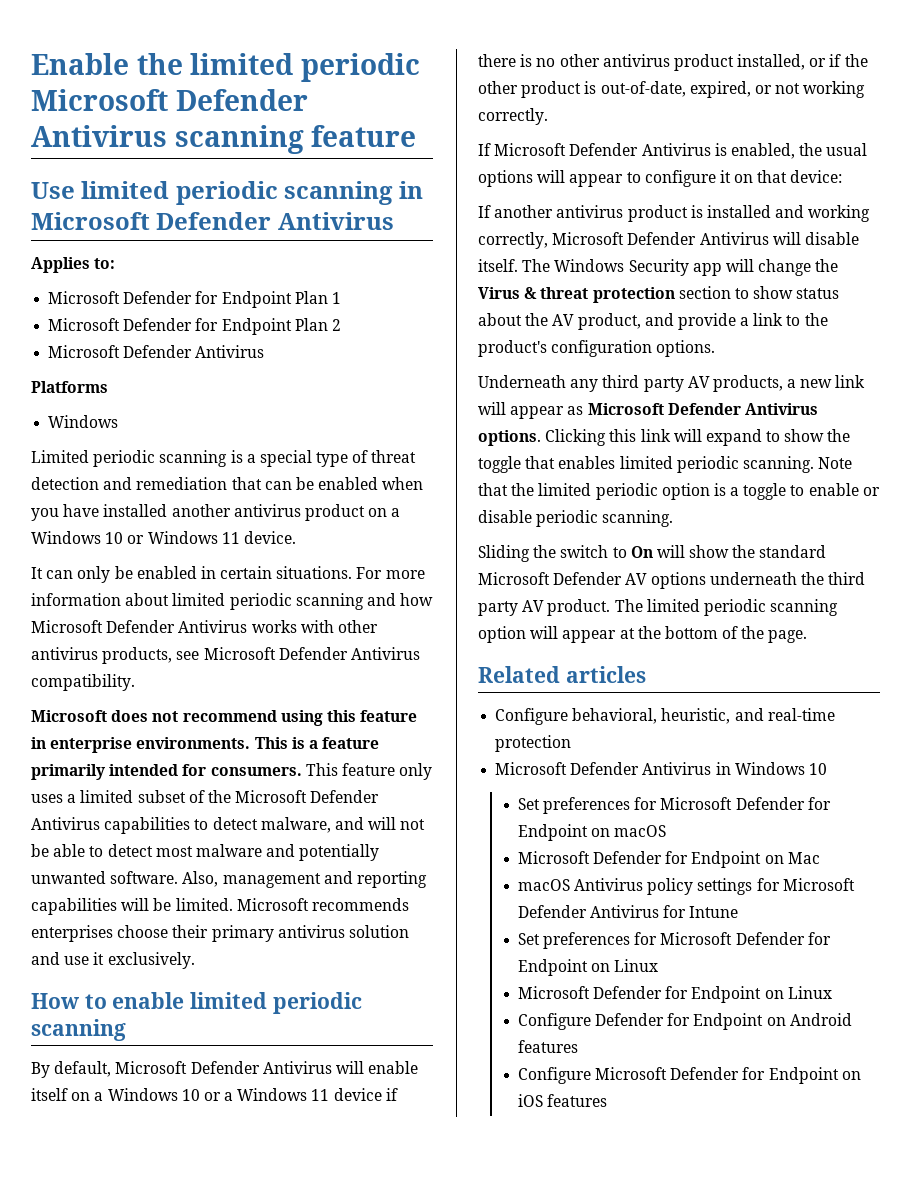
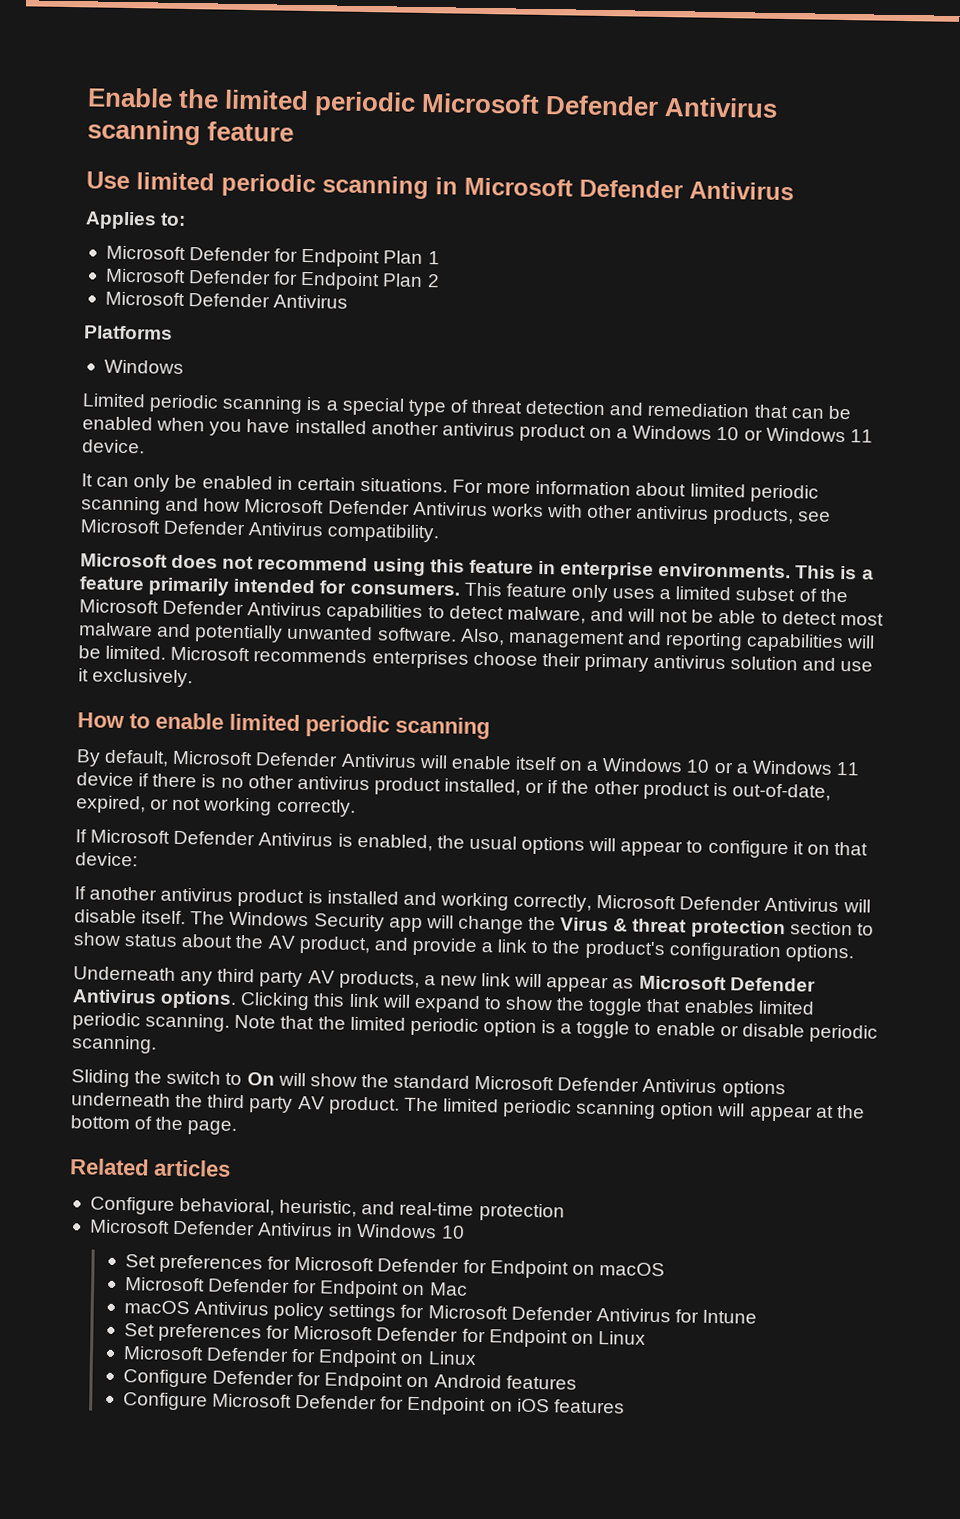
[625,573,648,585] AV -> [642,1078,718,1094] Antivirus

